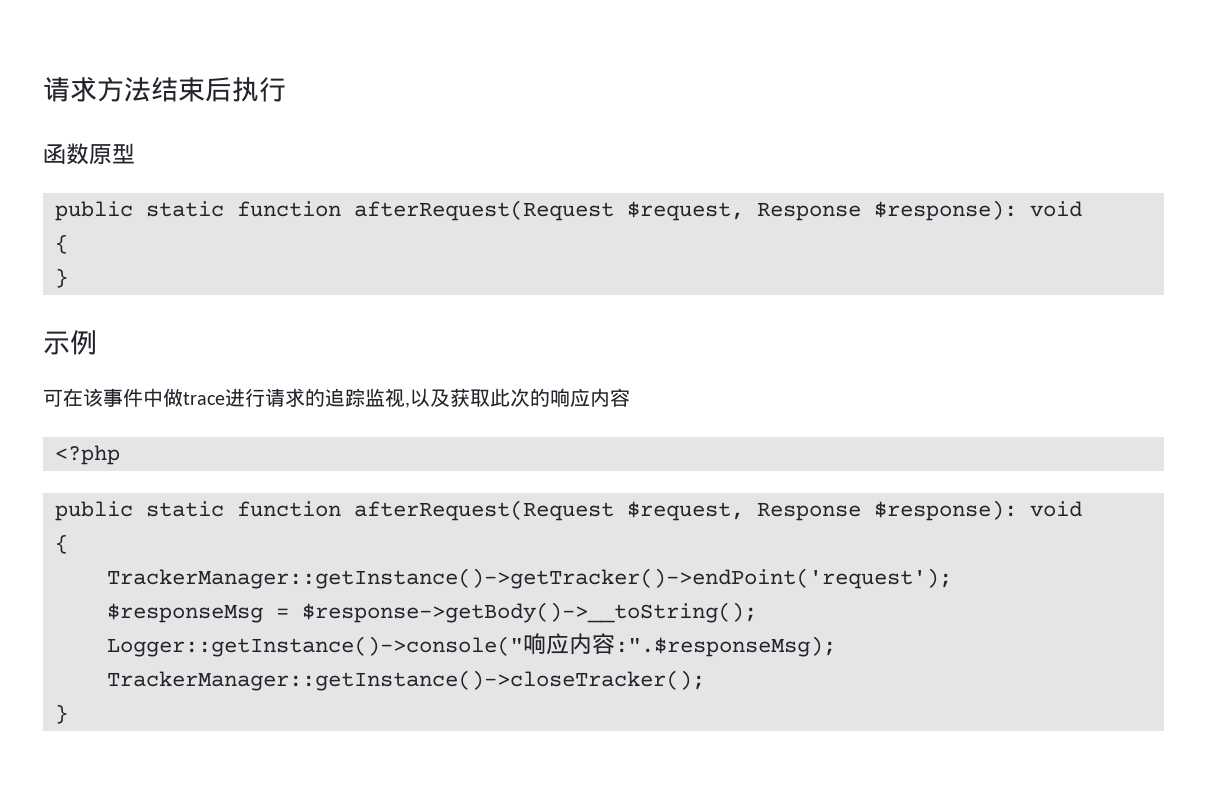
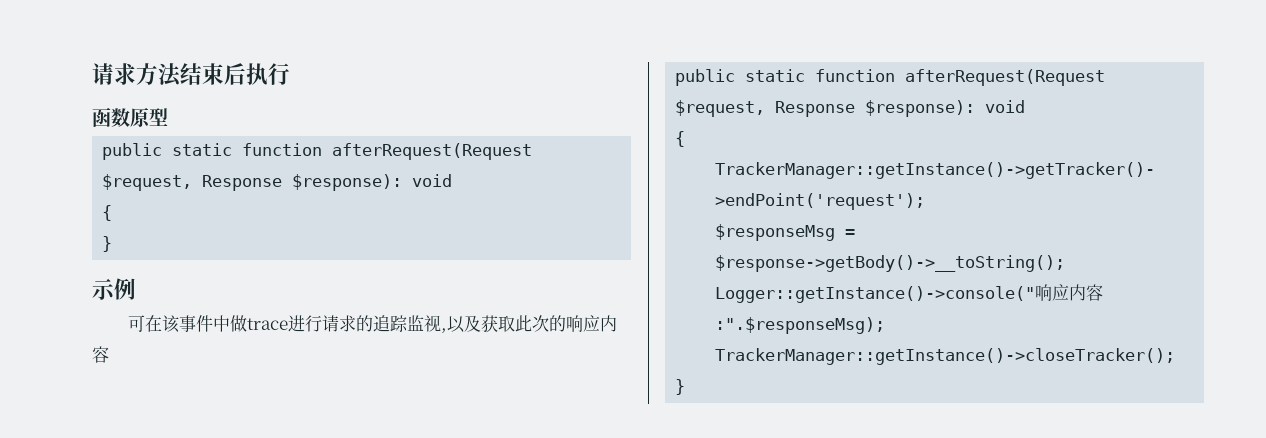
[55,445,120,465] // <?php -> (109, 354) none

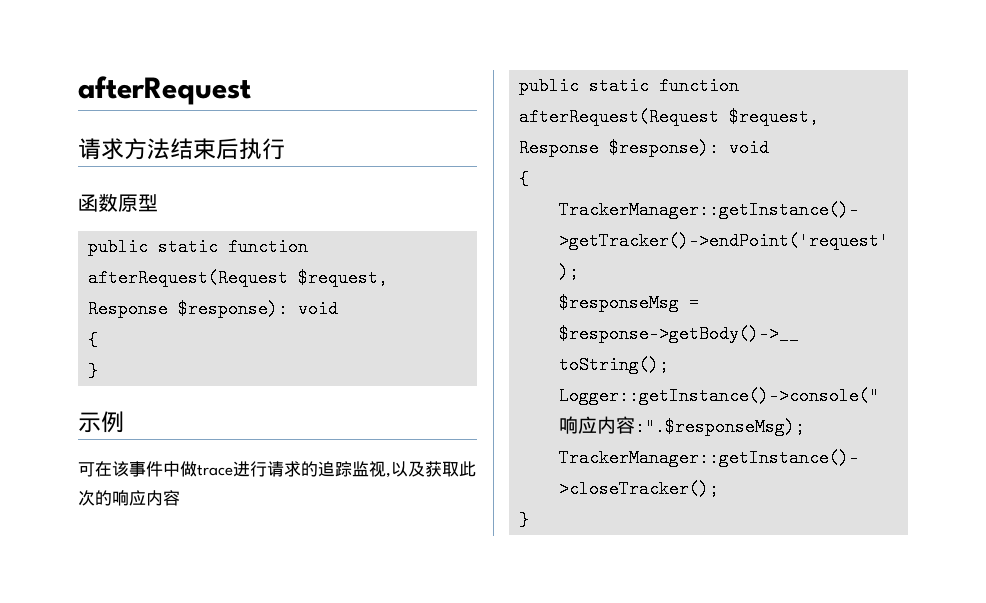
(92, 74) none -> [78,76,251,105] afterRequest //

